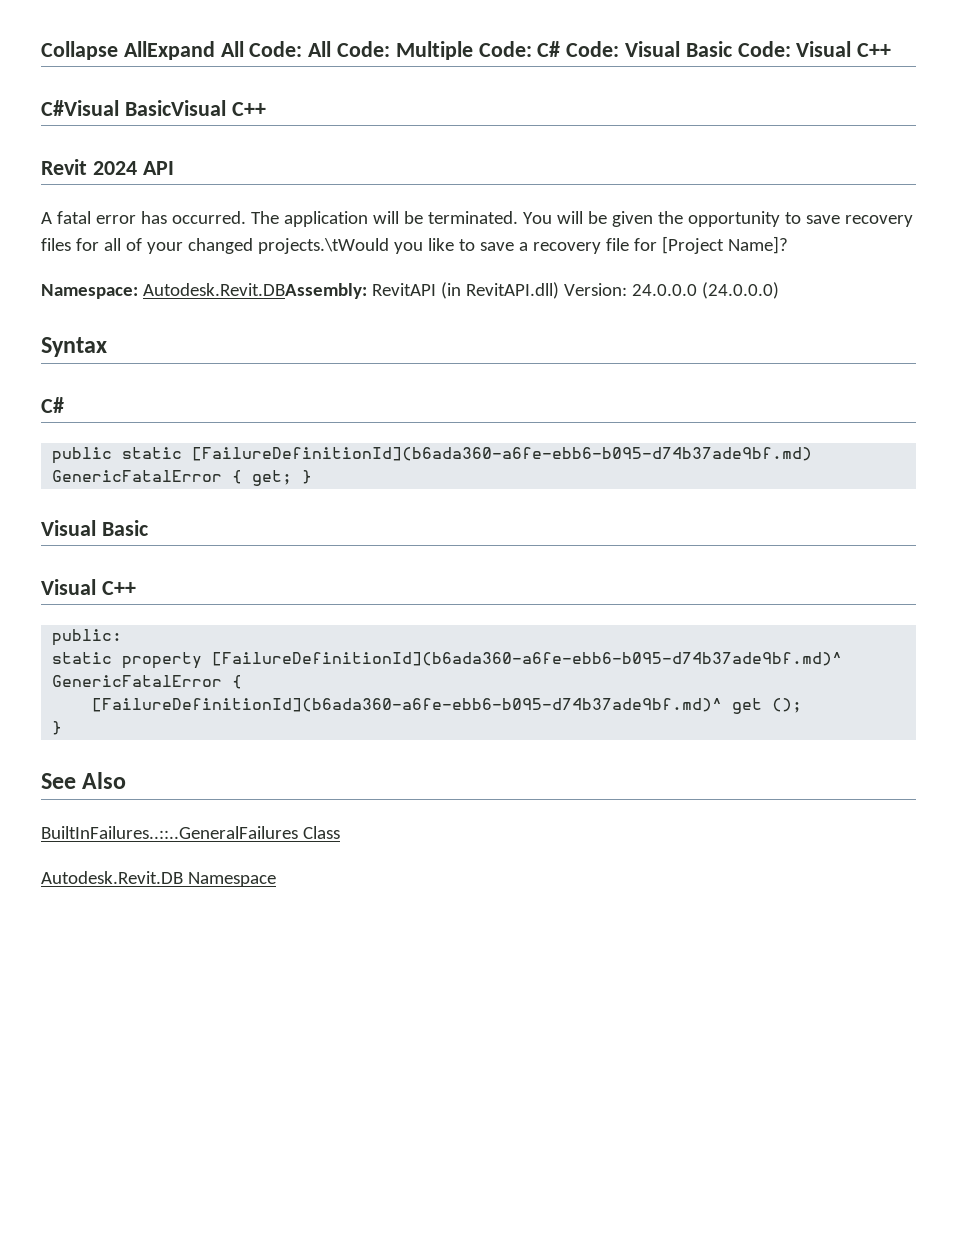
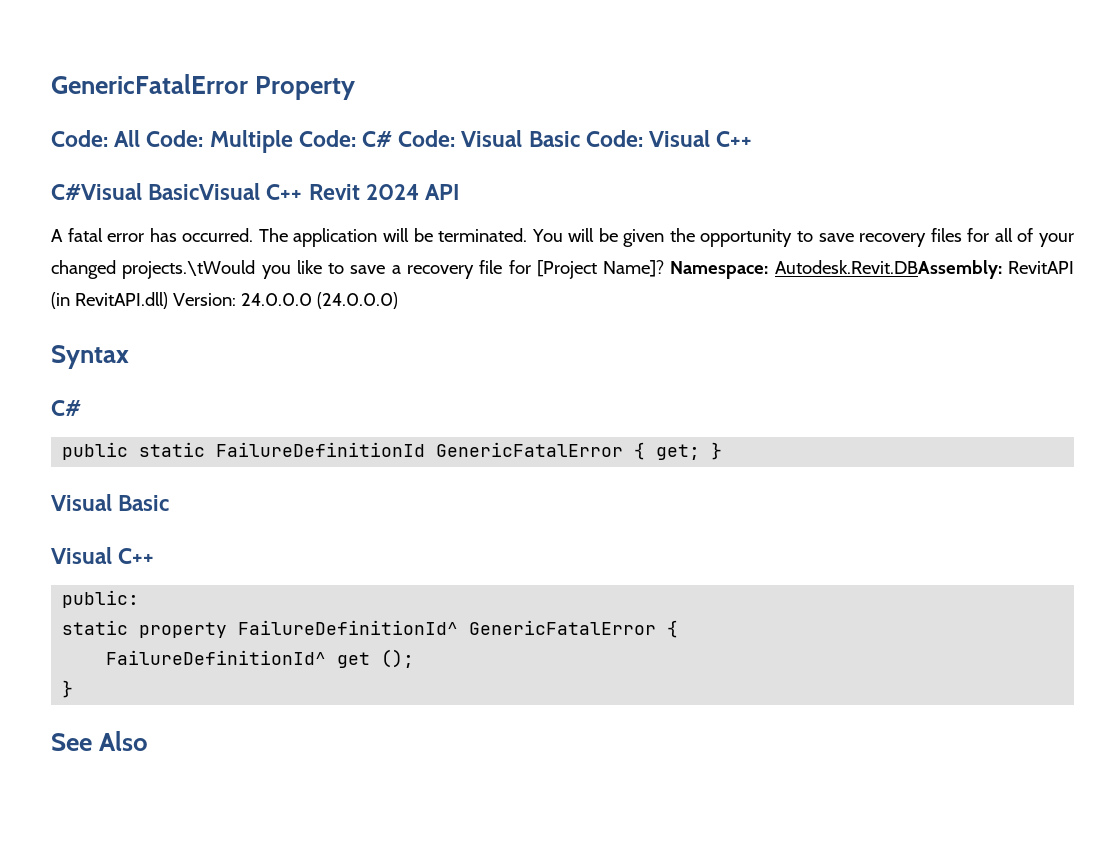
[41,41,244,60] Collapse AllExpand All -> [51,74,356,100] GenericFatalError Property //
(266, 109) // -> (303, 192) none
(788, 245) // -> (665, 268) none
[192,447,813,461] [FailureDefinitionId](b6ada360-a6fe-ebb6-b095-d74b37ade9bf.md) -> [216,442,426,457] FailureDefinitionId
[212,652,843,666] [FailureDefinitionId](b6ada360-a6fe-ebb6-b095-d74b37ade9bf.md)^ -> [238,620,459,635] FailureDefinitionId^
[92,698,723,712] [FailureDefinitionId](b6ada360-a6fe-ebb6-b095-d74b37ade9bf.md)^ -> [106,650,327,665] FailureDefinitionId^
[41,826,340,839] [41,871,276,887] // BuiltInFailures..::..GeneralFailures Class // Autodesk.Revit.DB Namespace -> (149, 741) none

